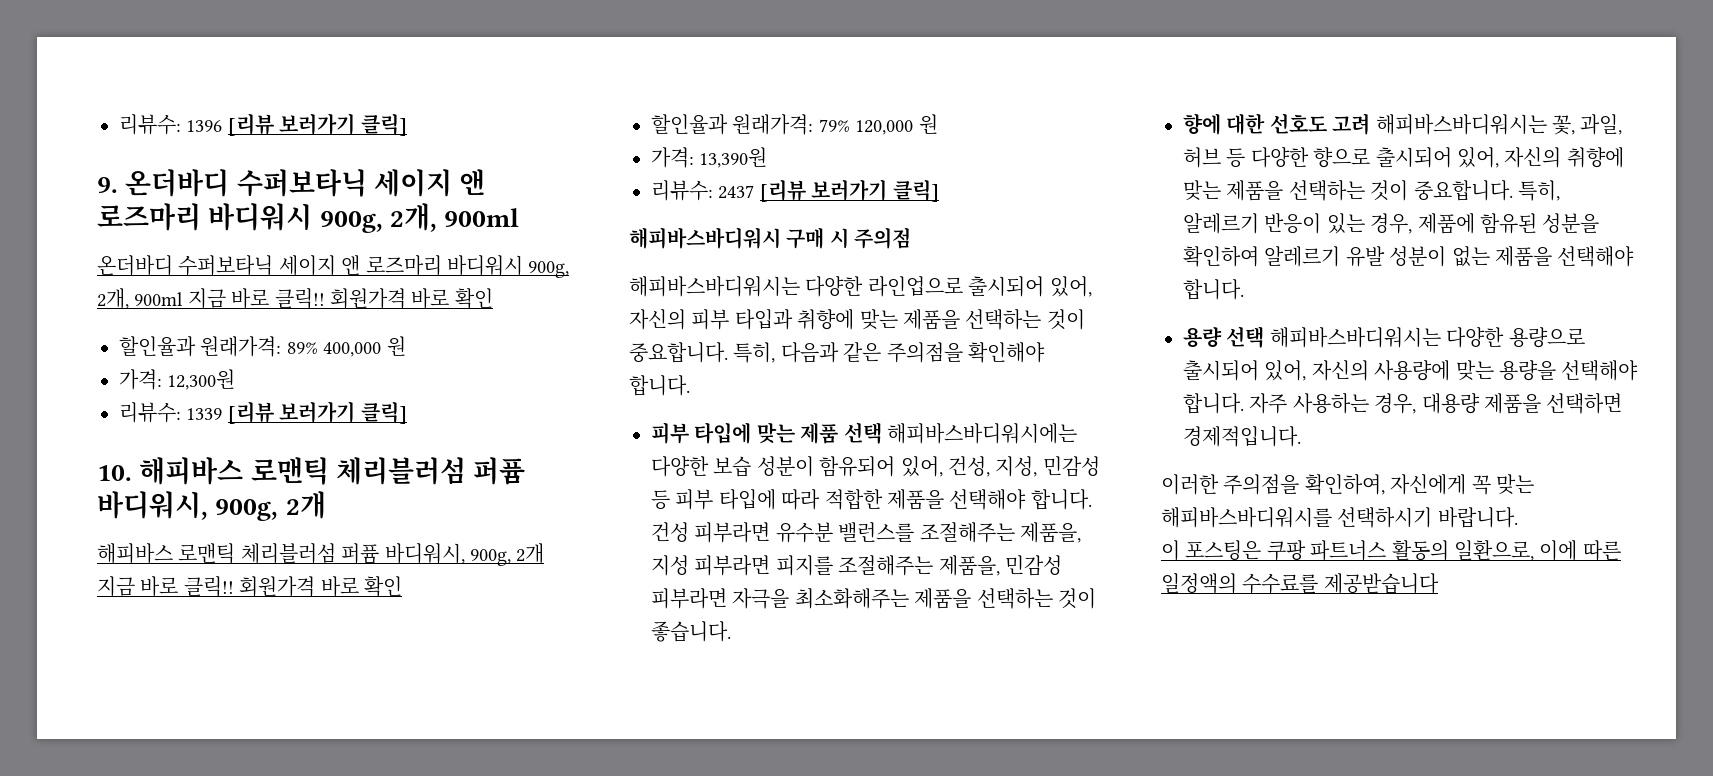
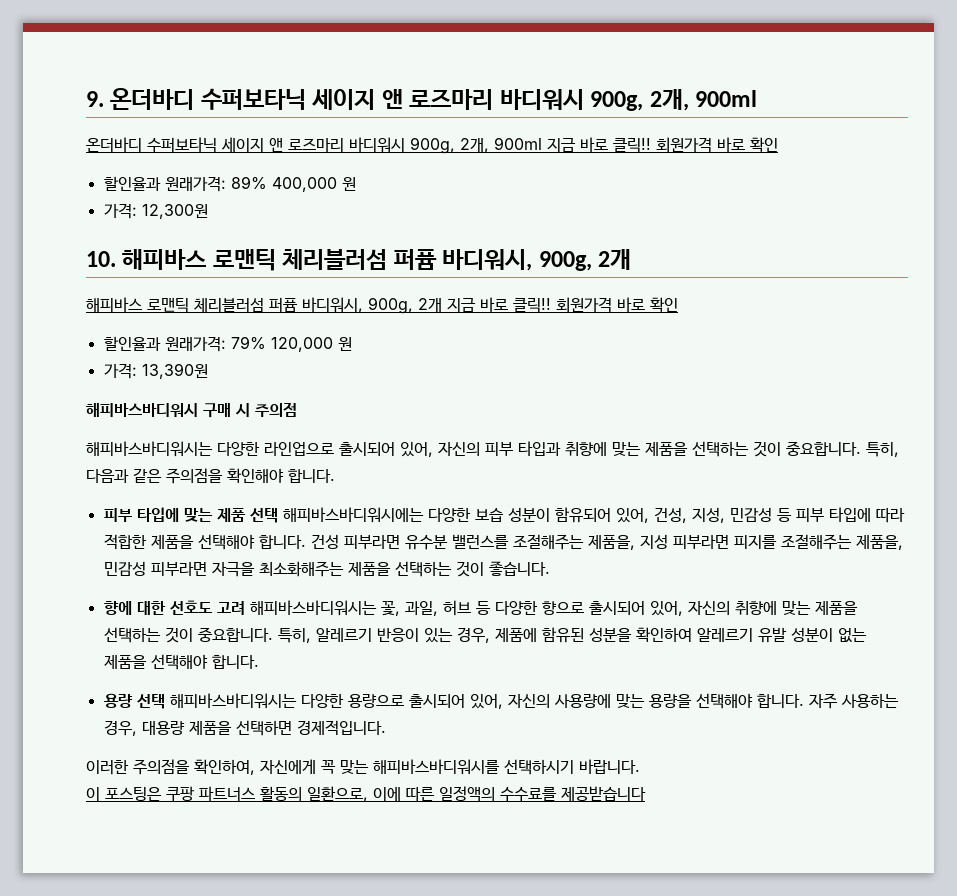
[119,113,407,136] 리뷰수: 1396 [리뷰 보러가기 클릭] // -> (86, 99) none
[119,401,407,424] // 리뷰수: 1339 [리뷰 보러가기 클릭] -> (208, 211) none
[651,179,939,202] // 리뷰수: 2437 [리뷰 보러가기 클릭] -> (208, 371) none

